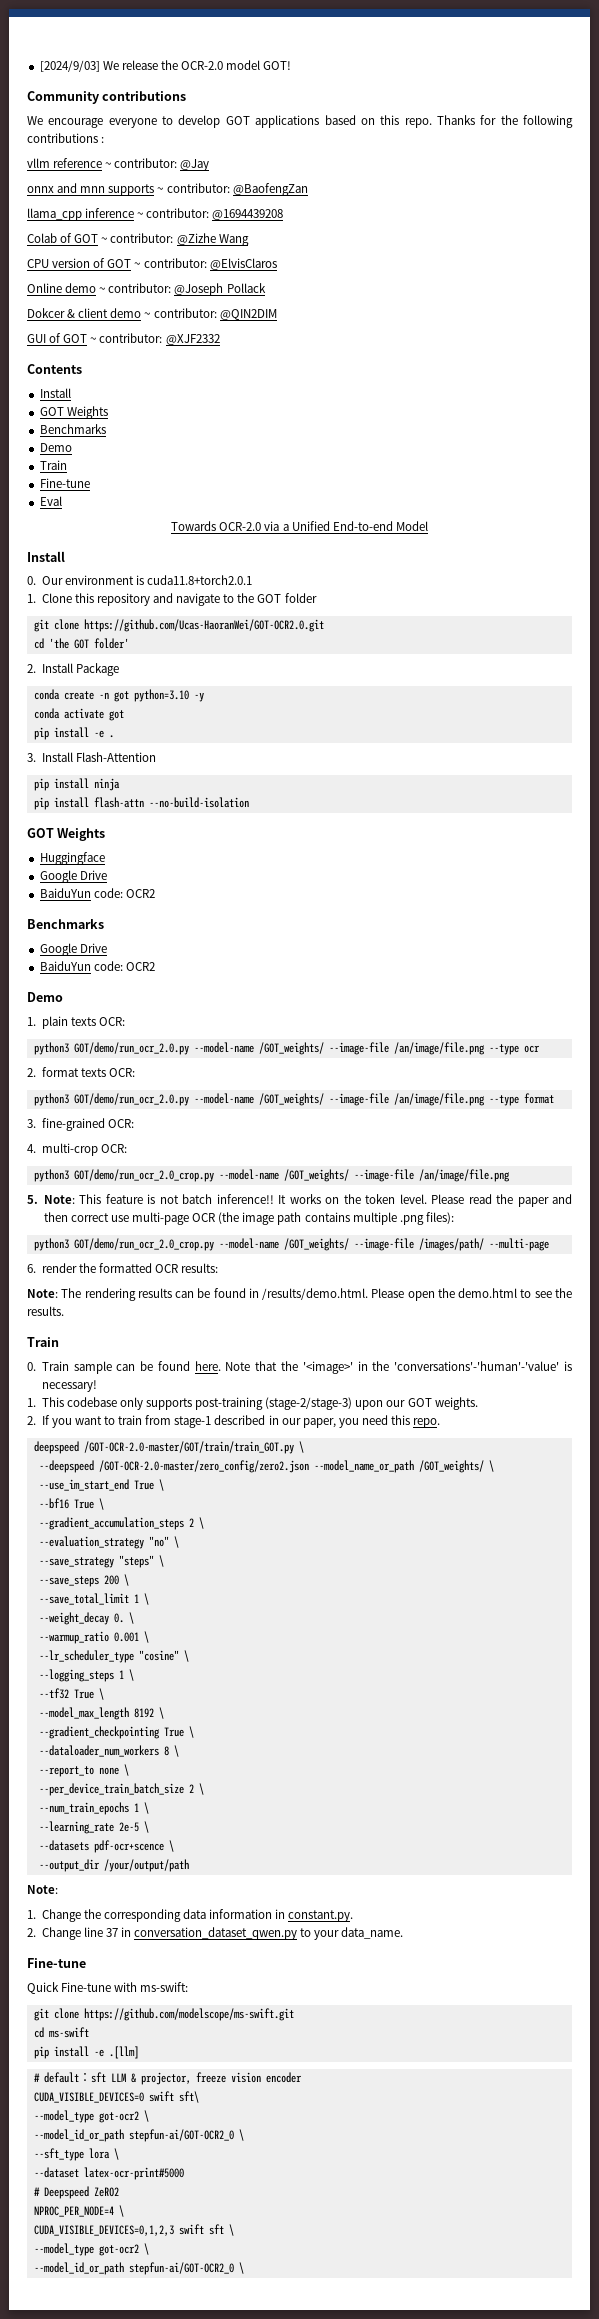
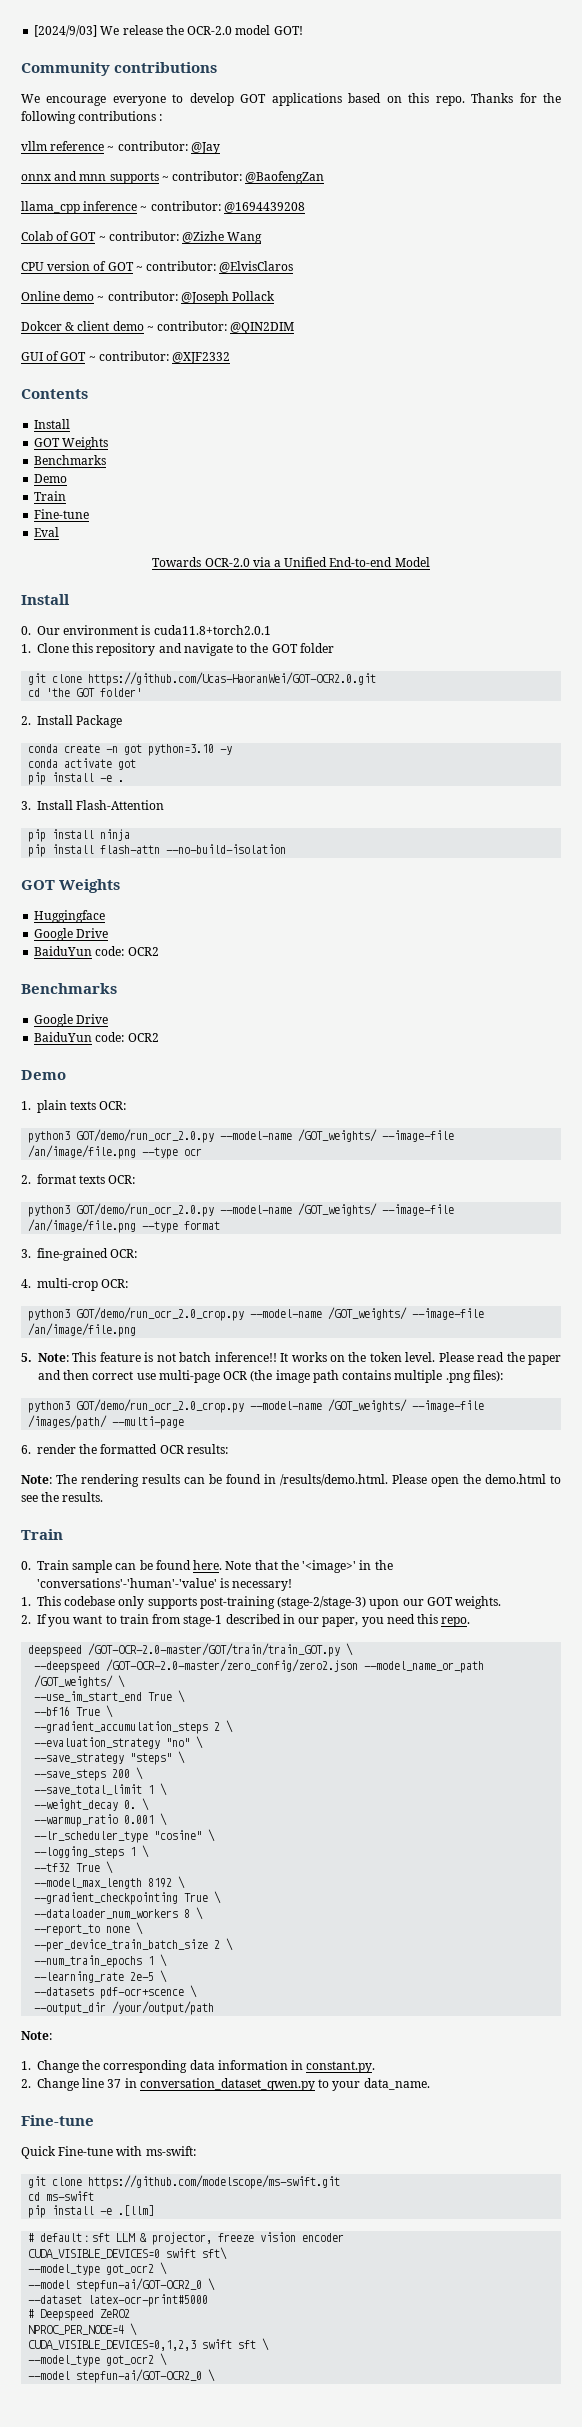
[98,2110,149,2123] [33,2129,244,2142] [33,2148,119,2161] got-ocr2 \ // --model_id_or_path stepfun-ai/GOT-OCR2_0 \ // --sft_type lora \ -> [106,2262,168,2275] [28,2278,216,2292] got_ocr2 \ // --model stepfun-ai/GOT-OCR2_0 \
[98,2243,149,2256] [33,2262,124,2275] got-ocr2 \ // --model_id_or_path -> [106,2353,168,2366] [28,2371,71,2380] got_ocr2 \ // --model

